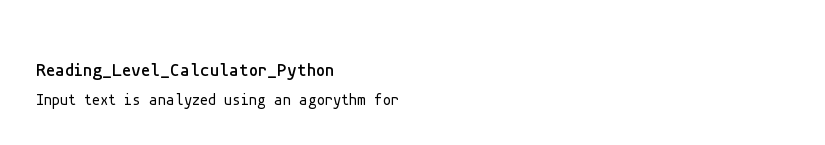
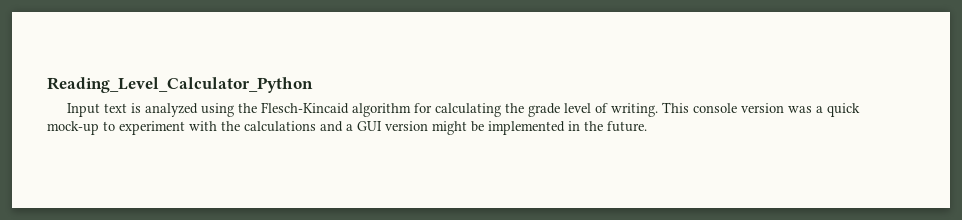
[274,93,399,109] an agorythm for -> [238,102,861,117] [47,121,647,135] the Flesch-Kincaid algorithm for calculating the grade level of writing. This console version was a quick mock-up to experiment with the calculations and a GUI version might be implemented in the future.

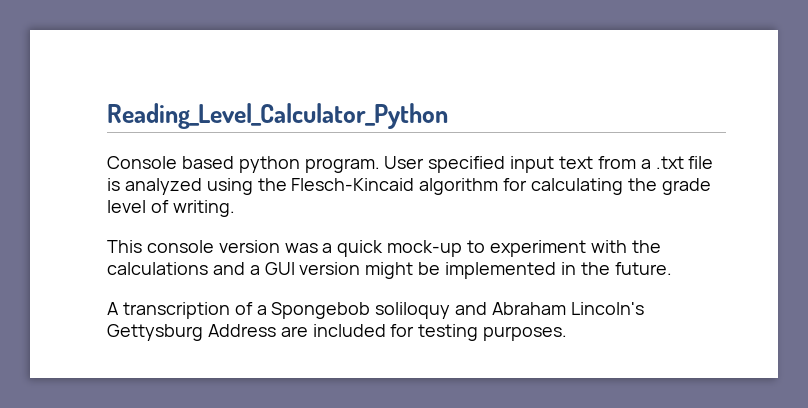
[67,103,128,117] Input text -> [107,156,714,173] Console based python program. User specified input text from a .txt file
(659, 110) none -> (235, 208) //
(647, 126) none -> [107,302,644,319] [107,324,568,341] // A transcription of a Spongebob soliloquy and Abraham Lincoln's Gettysburg Address are included for testing purposes.

